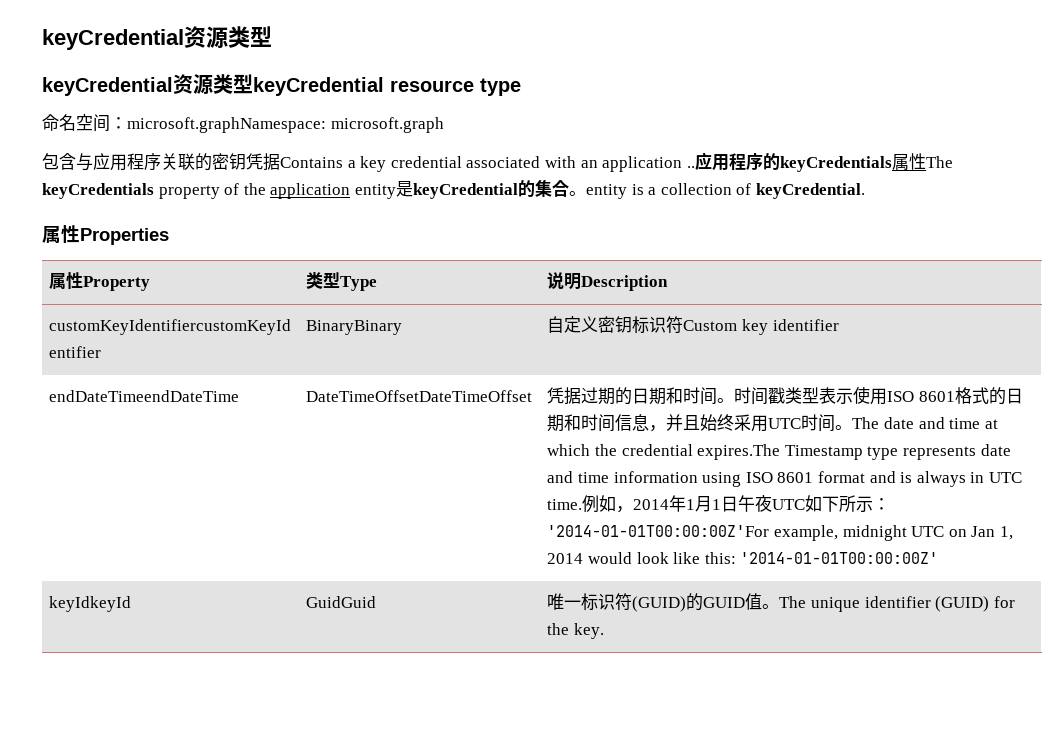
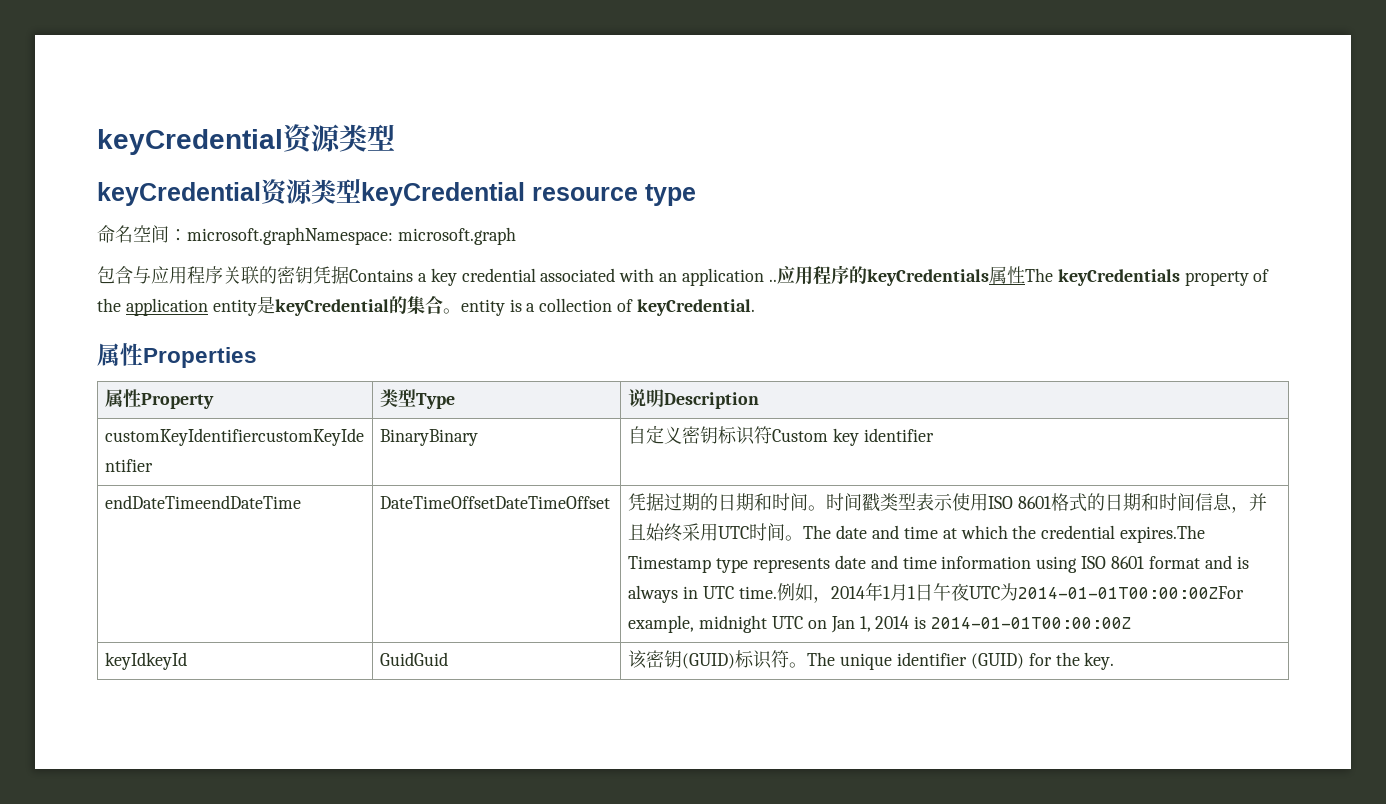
[805,495,891,512] [547,525,770,537] 如下所示：'2014-01-01T00:00:00Z'For -> [999,583,1244,601] 为2014-01-01T00:00:00ZFor
[587,552,939,564] [49,596,132,612] [306,596,377,608] [547,593,763,612] would look like this: '2014-01-01T00:00:00Z' // keyIdkeyId | GuidGuid | 唯一标识符(GUID)的GUID值 -> [914,616,1132,629] [105,652,188,670] [380,652,449,666] [628,650,790,669] is 2014-01-01T00:00:00Z // keyIdkeyId | GuidGuid | 该密钥(GUID)标识符

